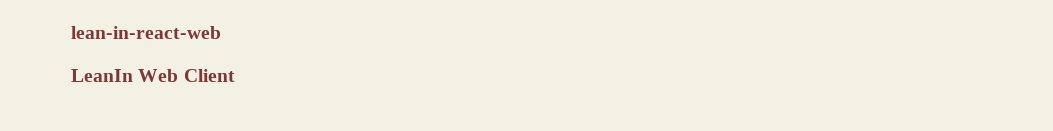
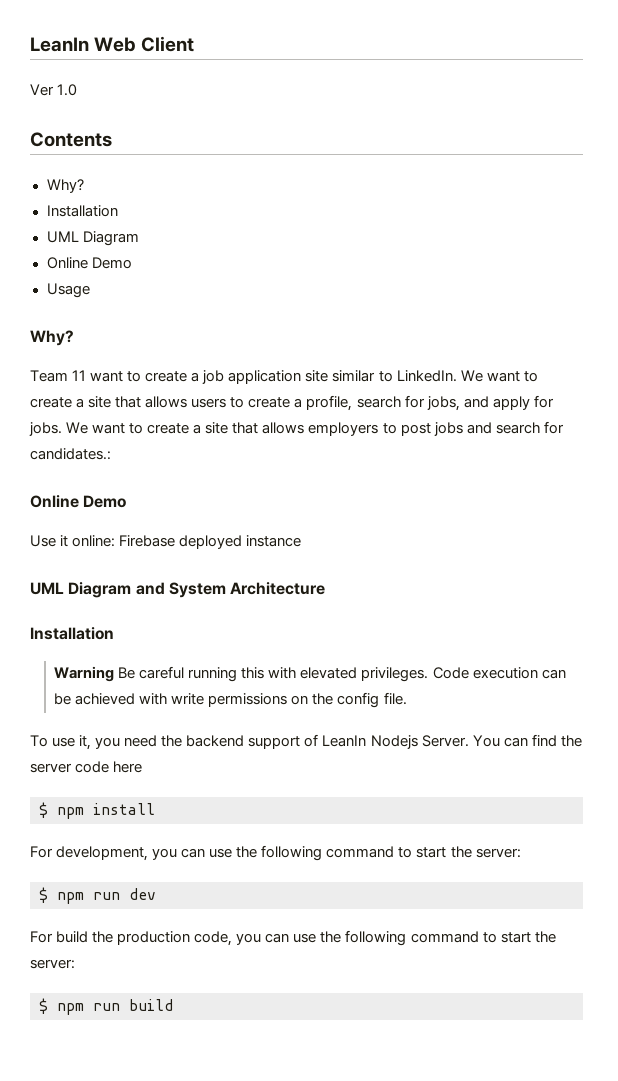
[71,26,221,39] lean-in-react-web // -> (30, 44) none
(235, 75) none -> [30,84,78,96] [30,132,112,147] [46,179,84,193] [46,205,118,217] [46,231,139,246] [46,257,132,269] [46,283,90,298] [30,330,74,346] [30,370,538,384] [30,395,554,411] [29,421,564,436] [30,448,111,460] [30,495,127,508] [30,535,302,549] [30,582,326,598] [30,627,114,640] [54,666,566,682] [54,692,407,708] [30,734,582,750] [30,761,143,773] [39,802,155,819] [30,845,521,861] [39,887,156,904] [30,930,556,946] [30,959,75,969] [39,998,173,1015] // Ver 1.0 // Contents // Why? // Installation // UML Diagram // Online Demo // Usage // Why? // Team 11 want to create a job application site similar to LinkedIn. We want to create a site that allows users to create a profile, search for jobs, and apply for jobs. We want to create a site that allows employers to post jobs and search for candidates.: // Online Demo // Use it online: Firebase deployed instance // UML Diagram and System Architecture // Installation // Warning Be careful running this with elevated privileges. Code execution can be achieved with write permissions on the config file. // To use it, you need the backend support of LeanIn Nodejs Server. You can find the server code here // $ npm install // For development, you can use the following command to start the server: // $ npm run dev // For build the production code, you can use the following command to start the server: // $ npm run build

